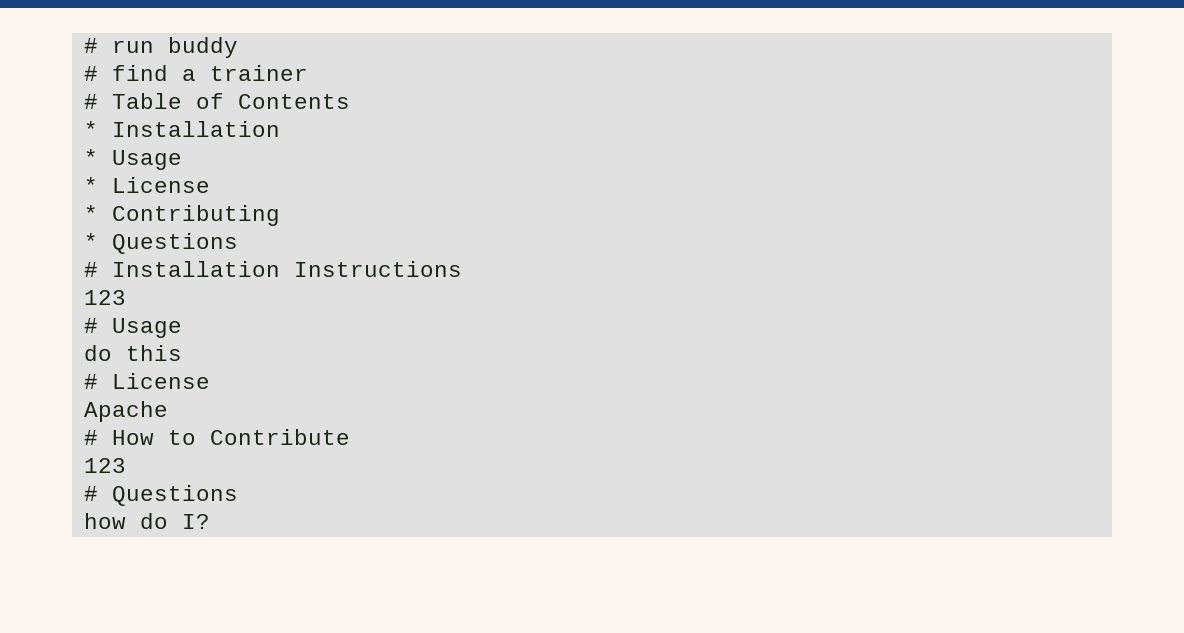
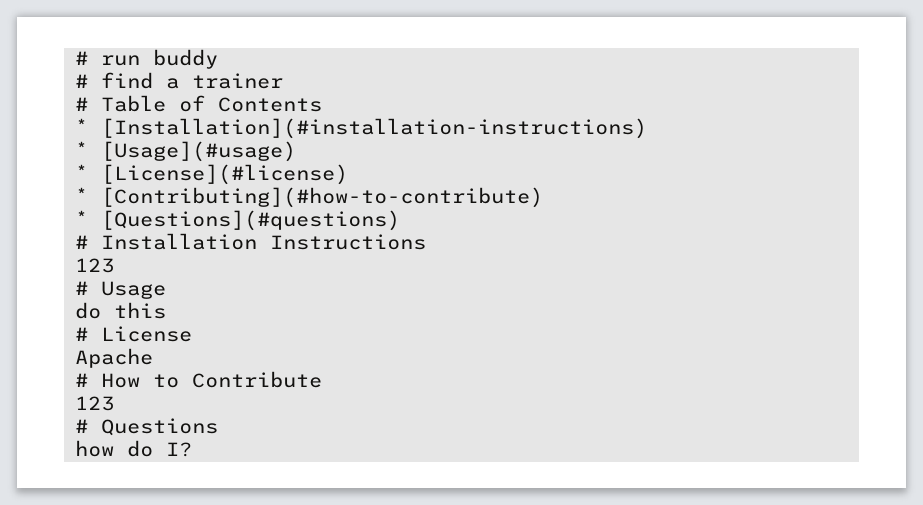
[112,121,281,137] [84,149,183,170] [84,177,211,193] [84,205,281,226] [84,233,239,254] Installation // * Usage // * License // * Contributing // * Questions -> [100,118,647,139] [74,141,296,162] [74,164,348,185] [74,187,543,208] [74,210,400,231] [Installation](#installation-instructions) // * [Usage](#usage) // * [License](#license) // * [Contributing](#how-to-contribute) // * [Questions](#questions)

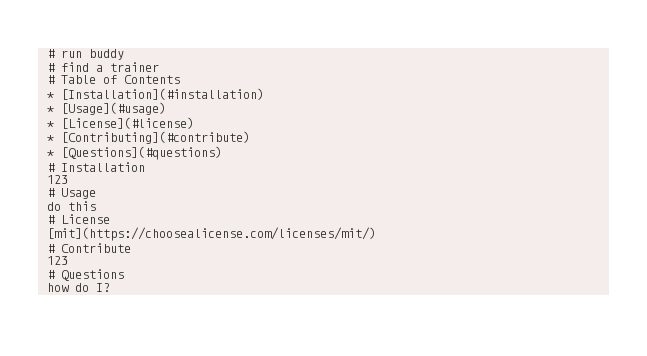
[100,118,647,139] [Installation](#installation-instructions) -> [60,88,264,100] [Installation](#installation)
[100,187,543,208] [Contributing](#how-to-contribute) -> [60,131,250,144] [Contributing](#contribute)
[269,234,426,250] Instructions -> (145, 167) none
[74,348,153,368] [74,373,179,388] Apache // # How to -> [46,227,376,241] [46,244,55,253] [mit](https://choosealicense.com/licenses/mit/) // #

